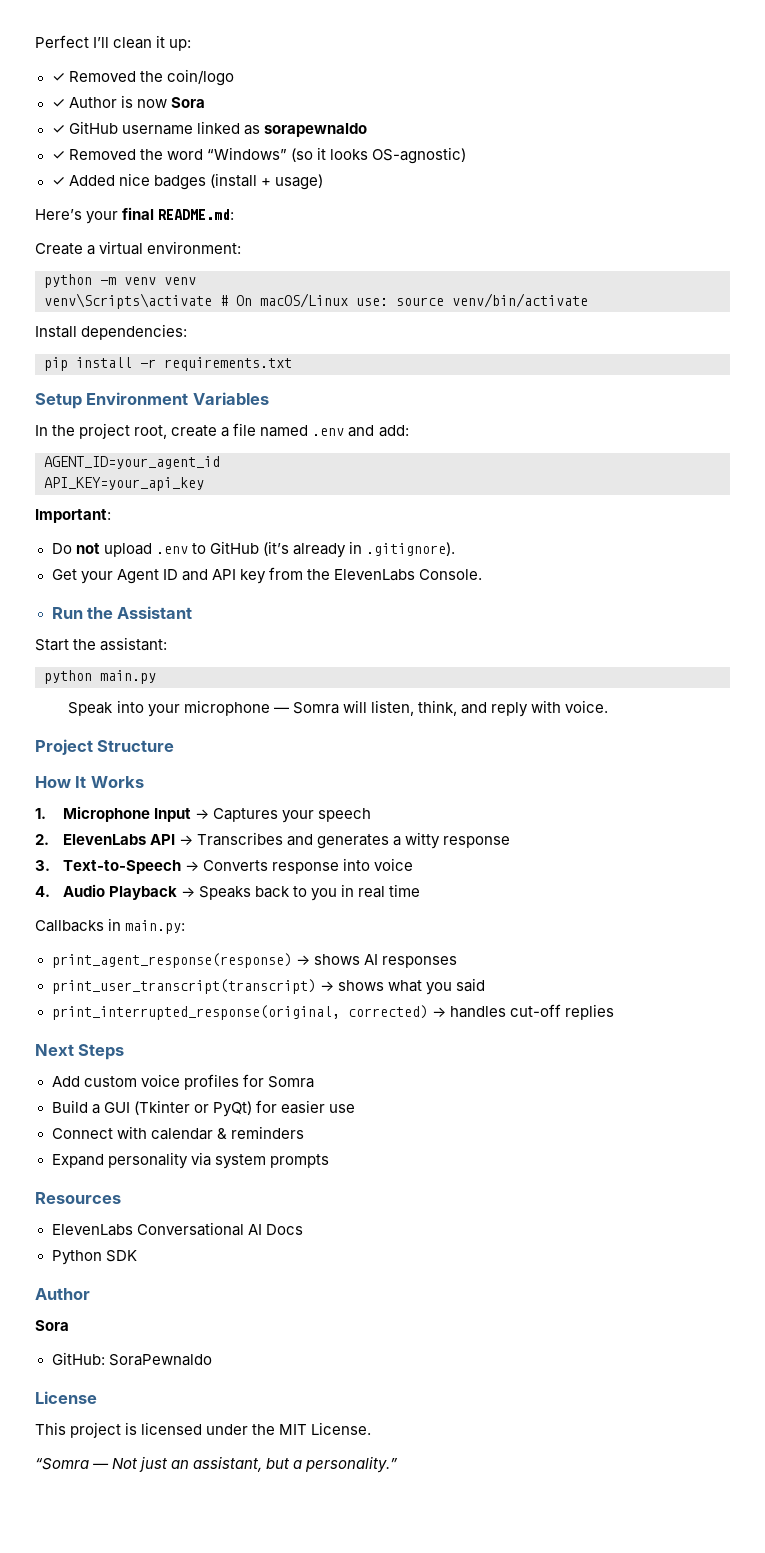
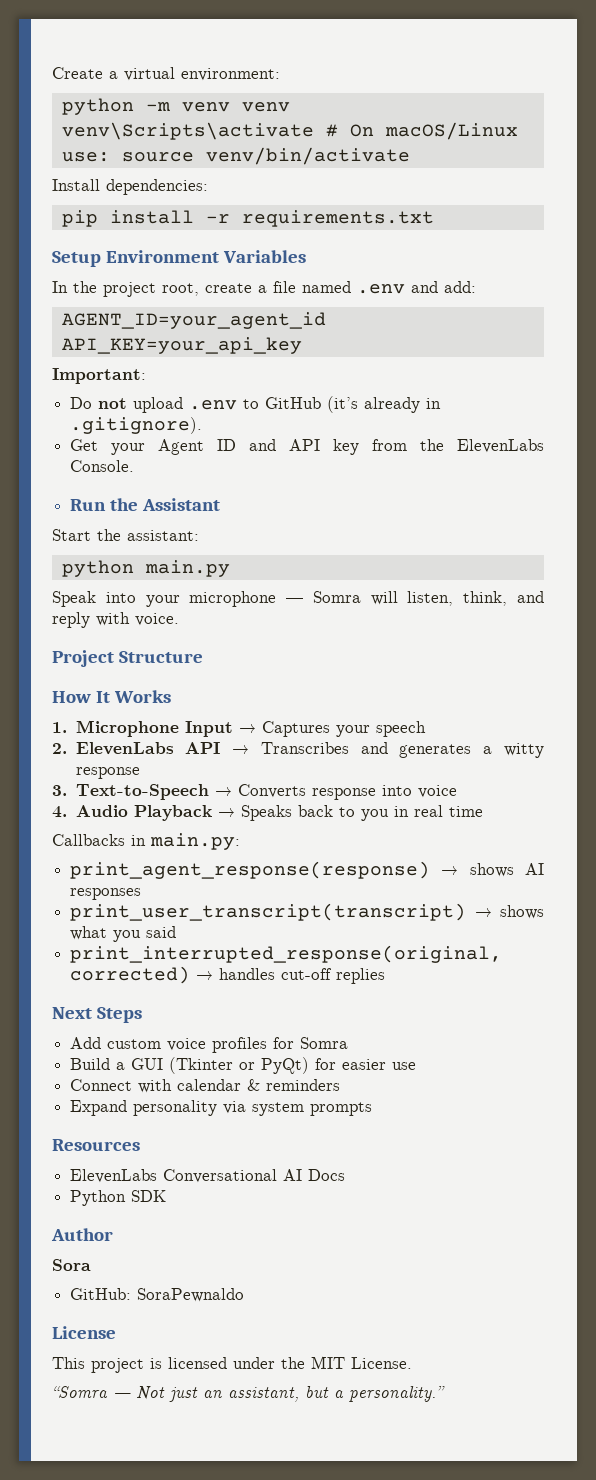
[35,35,192,51] [51,69,234,86] [51,95,205,108] [51,121,367,137] [51,147,466,164] [51,173,323,190] [35,207,235,224] Perfect I’ll clean it up: // ✓ Removed the coin/logo // ✓ Author is now Sora // ✓ GitHub username linked as sorapewnaldo // ✓ Removed the word “Windows” (so it looks OS-agnostic) // ✓ Added nice badges (install + usage) // Here’s your final README.md: // -> (52, 73) none

